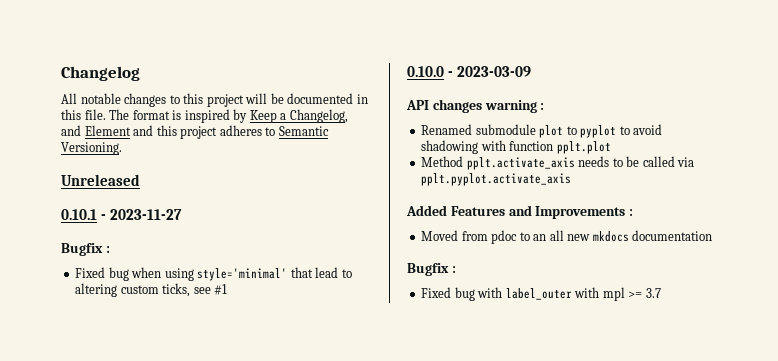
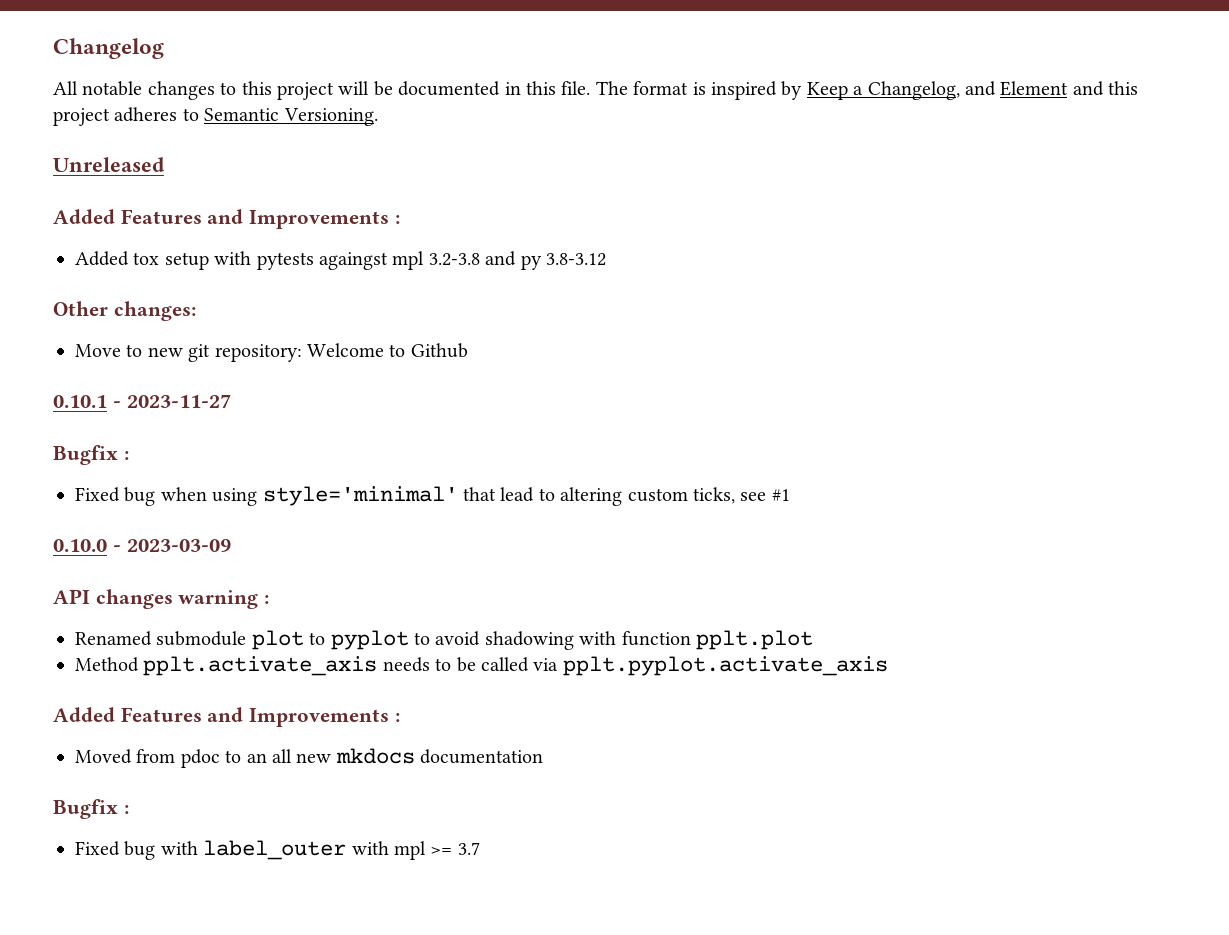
(140, 180) none -> [53,209,400,229] [75,251,606,270] [53,301,196,321] [75,343,468,362] // Added Features and Improvements : // Added tox setup with pytests againgst mpl 3.2-3.8 and py 3.8-3.12 // Other changes: // Move to new git repository: Welcome to Github

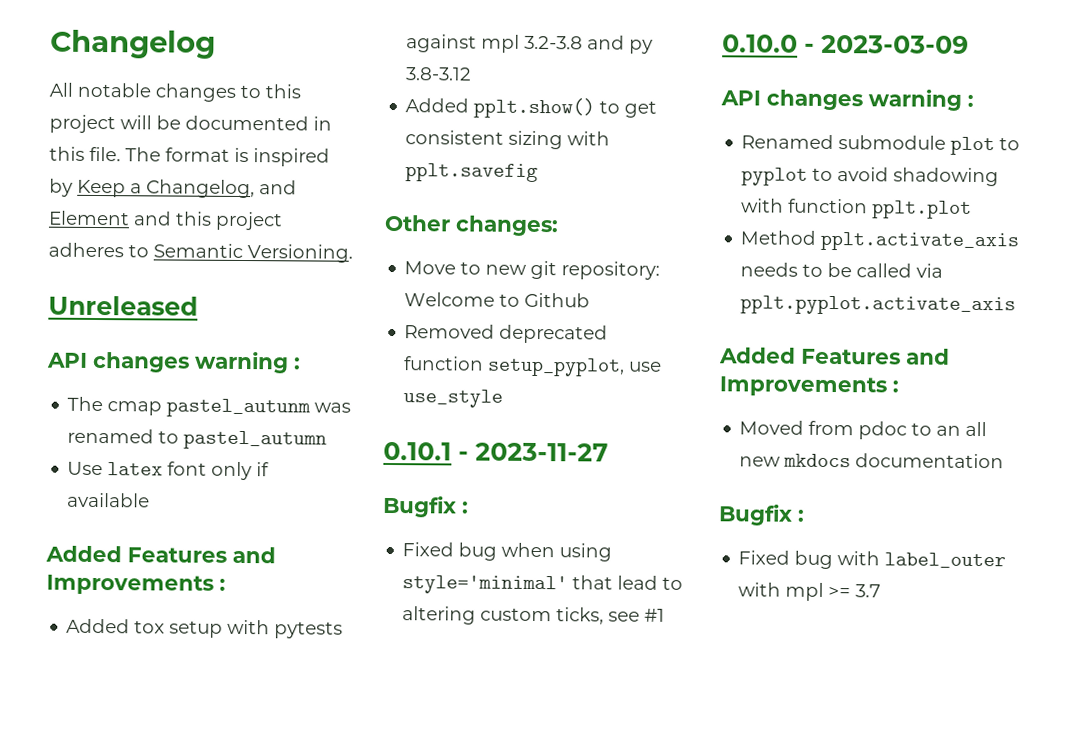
(165, 164) none -> [47,351,301,374] [67,396,352,418] [67,428,328,450] [67,461,270,481] [67,492,151,508] // API changes warning : // The cmap pastel_autunm was renamed to pastel_autumn // Use latex font only if available
[319,252,388,270] againgst -> [406,34,478,53] against
(606, 259) none -> [405,97,658,119] [405,130,611,150] [405,163,539,183] // Added pplt.show() to get consistent sizing with pplt.savefig
(468, 350) none -> [404,324,609,344] [404,356,663,377] [403,389,504,408] // Removed deprecated function setup_pyplot, use use_style

